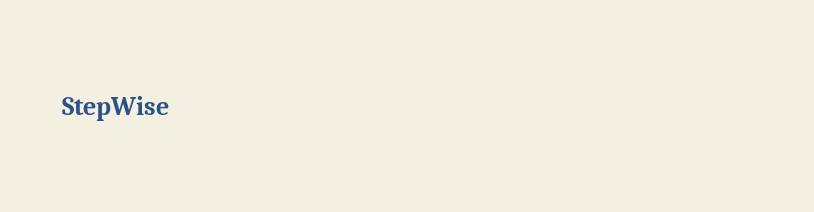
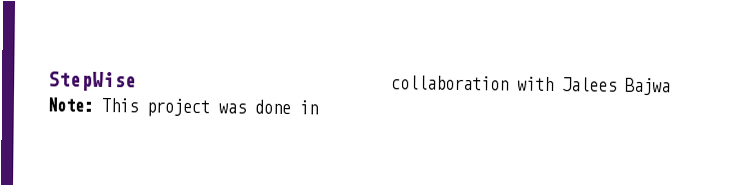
(169, 108) none -> [47,97,318,118] [391,75,671,96] // Note: This project was done in collaboration with Jalees Bajwa

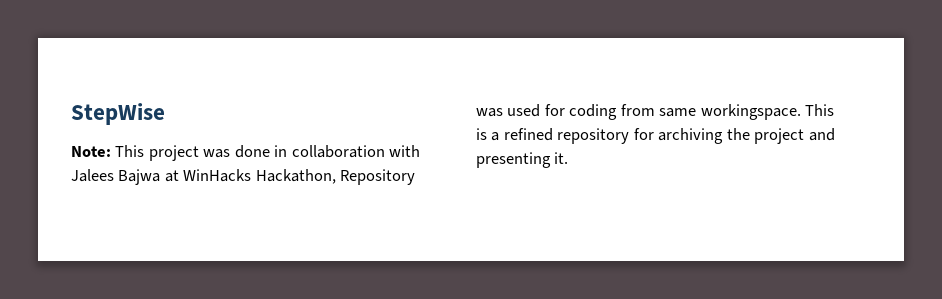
(671, 86) none -> [164,169,416,185] [476,104,835,120] [476,128,835,144] [476,152,569,168] at WinHacks Hackathon, Repository was used for coding from same workingspace. This is a refined repository for archiving the project and presenting it.

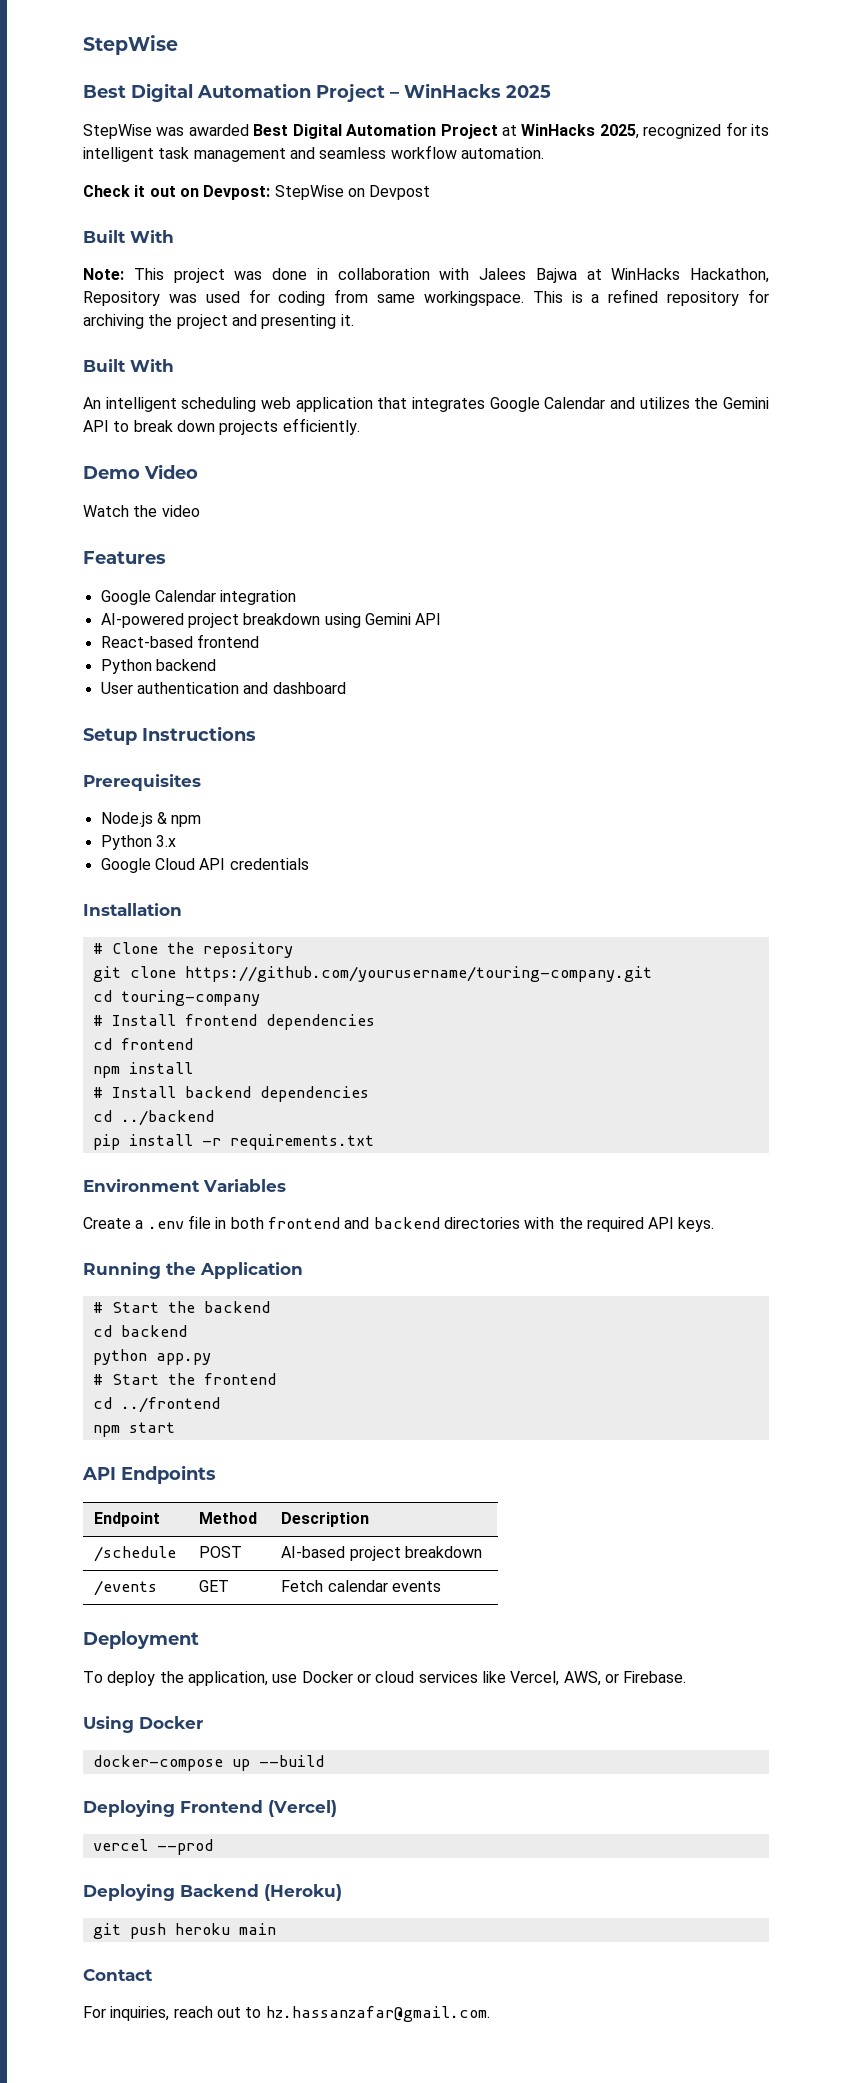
[71,103,165,125] StepWise -> [83,35,178,55] [83,83,551,102] [83,122,769,139] [83,145,544,162] [83,185,431,200] [83,230,174,243] StepWise // Best Digital Automation Project – WinHacks 2025 // StepWise was awarded Best Digital Automation Project at WinHacks 2025, recognized for its intelligent task management and seamless workflow automation. // Check it out on Devpost: StepWise on Devpost // Built With
(569, 158) none -> [83,359,174,372] [83,397,769,412] [83,418,360,435] [83,464,198,479] [83,505,200,517] [83,551,166,564] [100,590,297,605] [100,613,442,628] [100,634,259,648] [100,659,216,674] [100,682,346,694] [83,726,256,745] [83,774,201,791] [100,812,202,827] [100,835,176,850] [100,858,309,873] [83,903,182,916] [92,942,293,958] [92,966,652,982] [92,990,260,1006] [92,1014,375,1030] [92,1038,193,1050] [92,1062,193,1078] [92,1086,369,1102] [92,1110,214,1126] [92,1134,374,1150] [83,1179,286,1192] [83,1215,715,1232] [83,1262,303,1279] [92,1301,270,1313] [92,1325,187,1337] [92,1349,211,1365] [92,1373,276,1385] [92,1397,220,1413] [92,1422,175,1437] [82,1465,216,1484] [94,1512,161,1527] [199,1512,258,1524] [281,1512,370,1527] [94,1546,177,1562] [199,1546,243,1558] [281,1546,483,1561] [94,1580,158,1596] [199,1580,230,1592] [281,1580,442,1592] [83,1631,199,1649] [83,1671,687,1686] [83,1716,203,1733] [92,1755,324,1771] [83,1800,337,1817] [92,1839,213,1855] [83,1884,342,1901] [92,1923,276,1939] [83,1969,153,1981] [83,2006,490,2022] // Built With // An intelligent scheduling web application that integrates Google Calendar and utilizes the Gemini API to break down projects efficiently. // Demo Video // Watch the video // Features // Google Calendar integration // AI-powered project breakdown using Gemini API // React-based frontend // Python backend // User authentication and dashboard // Setup Instructions // Prerequisites // Node.js & npm // Python 3.x // Google Cloud API credentials // Installation // # Clone the repository // git clone https://github.com/yourusername/touring-company.git // cd touring-company // # Install frontend dependencies // cd frontend // npm install // # Install backend dependencies // cd ../backend // pip install -r requirements.txt // Environment Variables // Create a .env file in both frontend and backend directories with the required API keys. // Running the Application // # Start the backend // cd backend // python app.py // # Start the frontend // cd ../frontend // npm start // API Endpoints // Endpoint | Method | Description // /schedule | POST | AI-based project breakdown // /events | GET | Fetch calendar events // Deployment // To deploy the application, use Docker or cloud services like Vercel, AWS, or Firebase. // Using Docker // docker-compose up --build // Deploying Frontend (Vercel) // vercel --prod // Deploying Backend (Heroku) // git push heroku main // Contact // For inquiries, reach out to hz.hassanzafar@gmail.com.

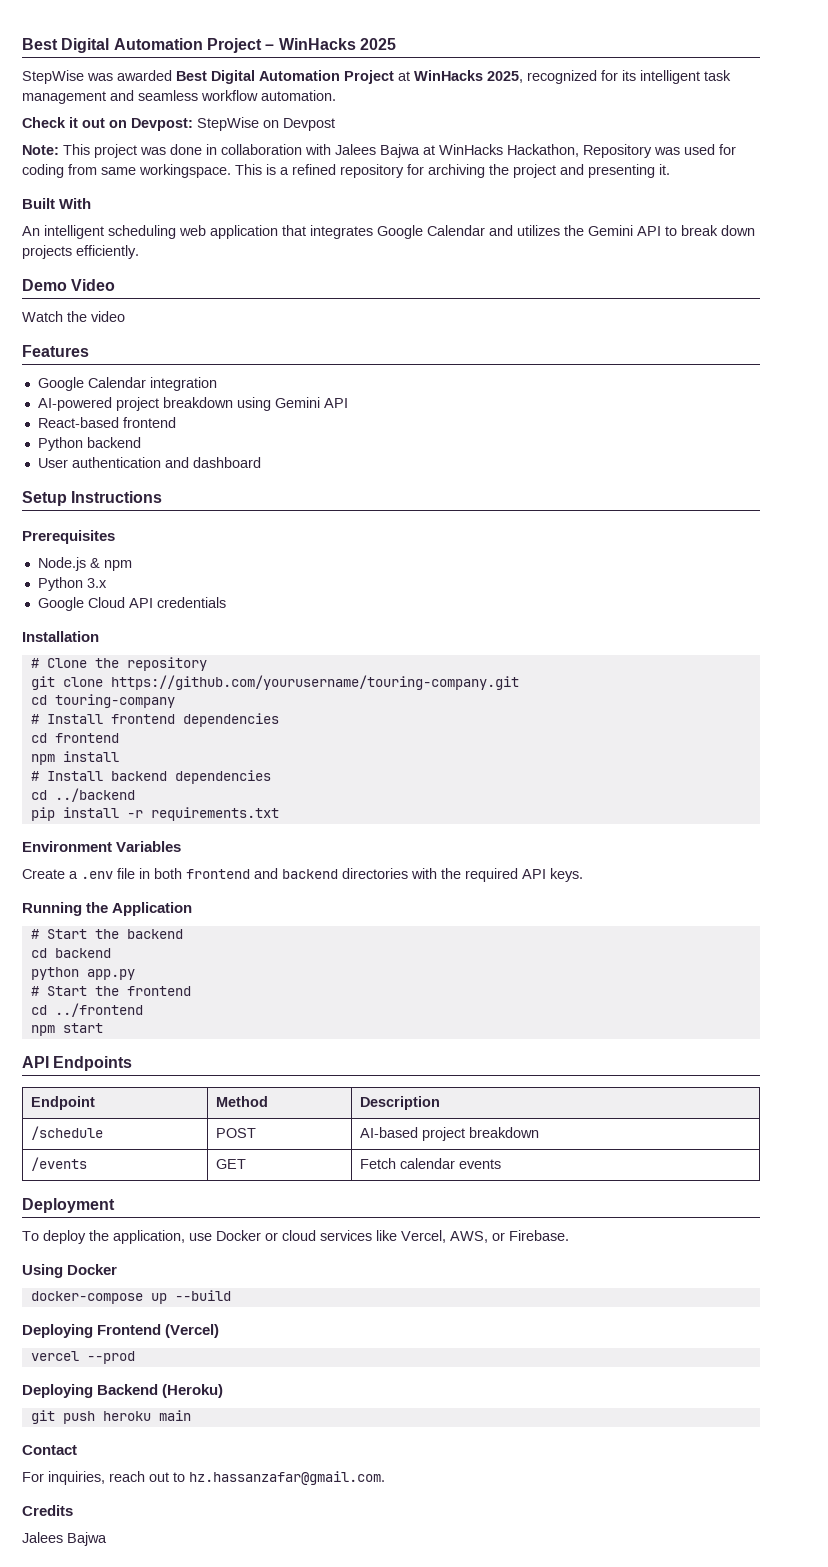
[83,35,178,55] StepWise // -> (22, 44) none
[83,230,174,243] // Built With -> (335, 124) none
(490, 2014) none -> [22,1505,73,1516] [22,1532,107,1546] // Credits // Jalees Bajwa

